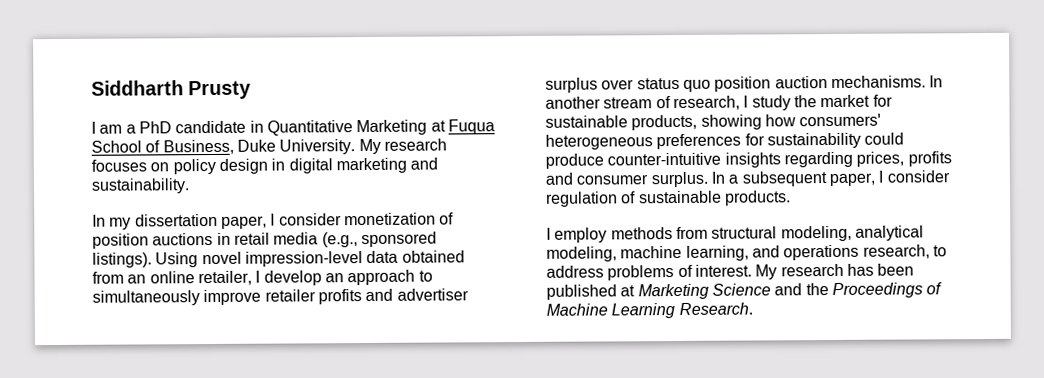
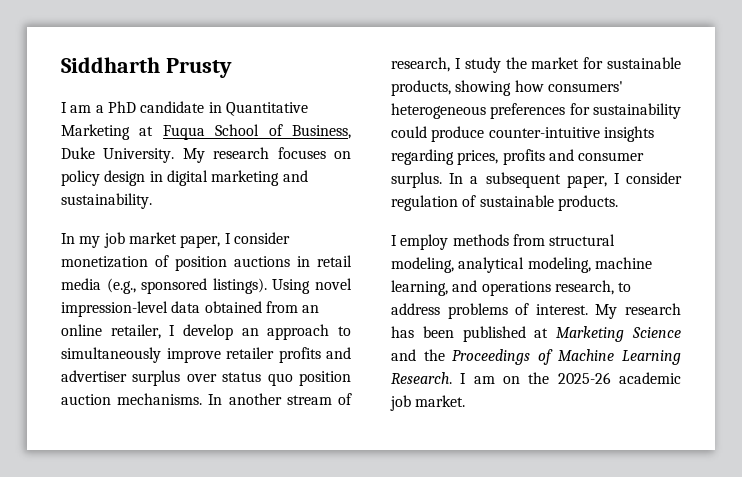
[134,213,218,227] dissertation -> [103,232,177,248] job market
(753, 308) none -> [460,372,681,384] [390,395,466,411] I am on the 2025-26 academic job market.

